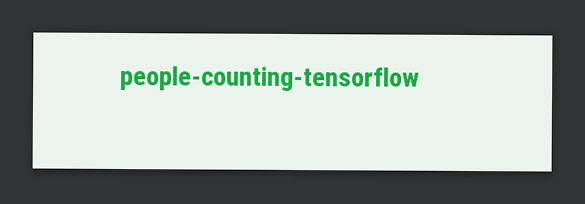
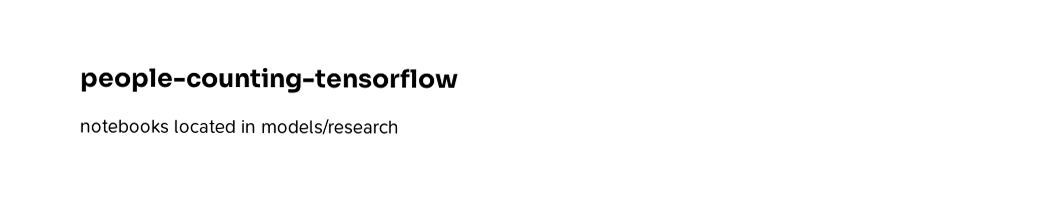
(420, 79) none -> [79,118,399,136] // notebooks located in models/research

